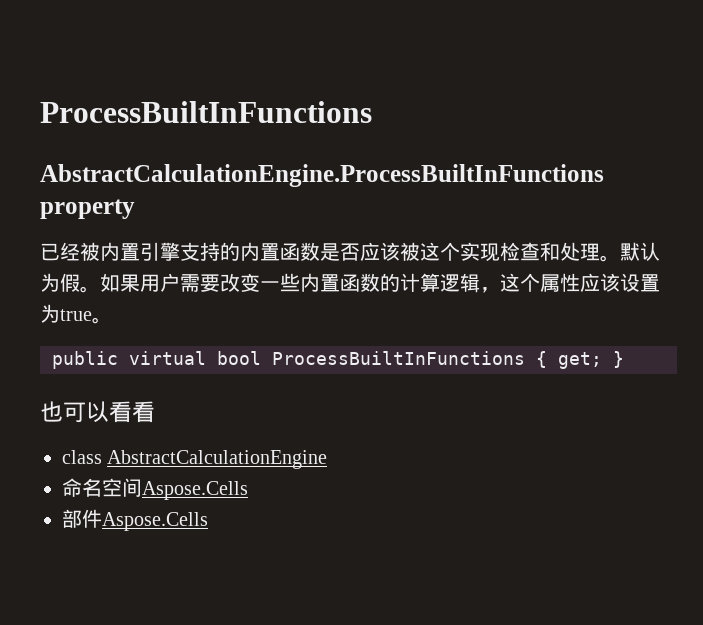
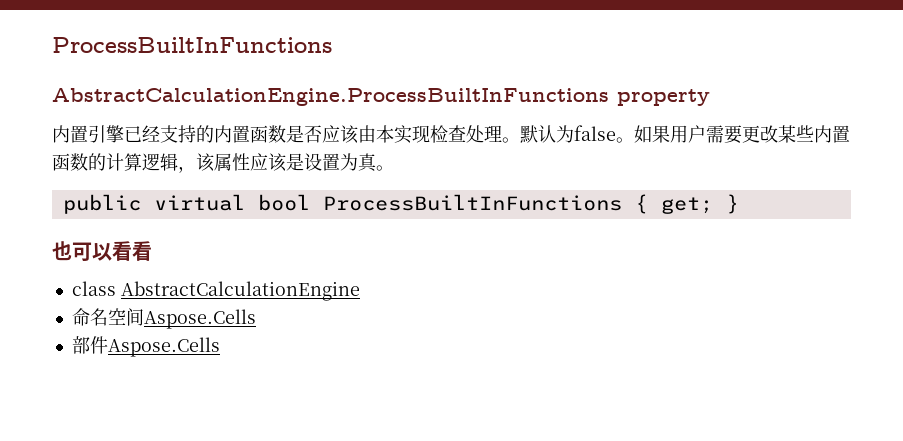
[40,242,100,261] 已经被 -> (710, 97) none
(180, 251) none -> [124,125,160,142] 已经
[400,242,460,261] 被这个 -> [358,125,394,143] 由本
[540,242,560,261] 和 -> (466, 133) none
[60,273,80,292] 假 -> [574,125,616,141] false
[220,273,280,292] 改变一 -> [742,125,796,143] 更改某
[500,273,540,292] 这个 -> [196,153,215,172] 该
[620,273,660,292] [40,304,92,323] 设置为true -> [286,153,377,172] 是设置为真

